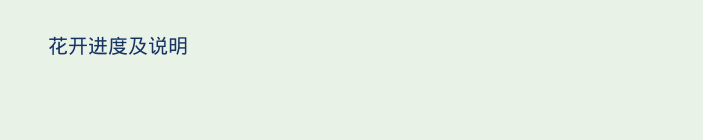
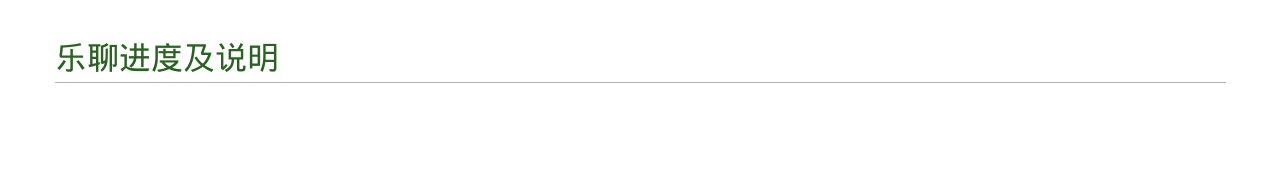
[48,36,88,55] 花开 -> [55,43,119,72] 乐聊

